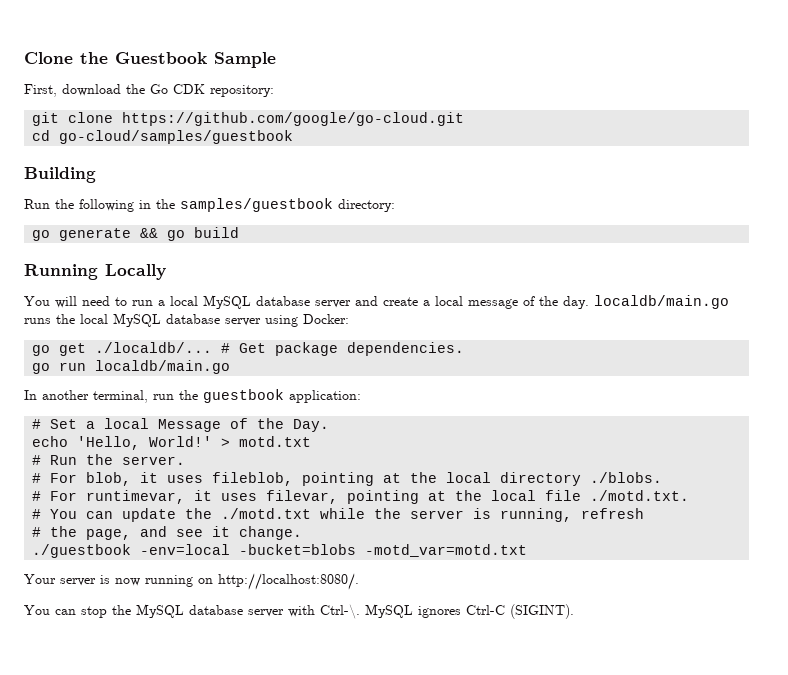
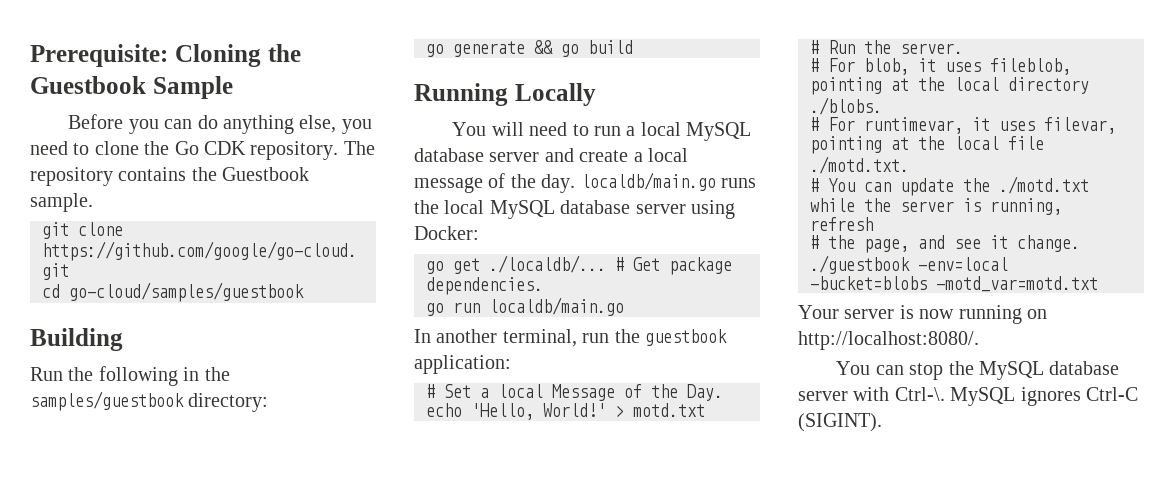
[24,52,73,64] Clone -> [30,44,261,67] Prerequisite: Cloning
[24,84,274,97] First, download the Go CDK repository: -> [68,114,372,134] [30,141,375,160] [30,167,310,186] [30,193,93,212] Before you can do anything else, you need to clone the Go CDK repository. The repository contains the Guestbook sample.

